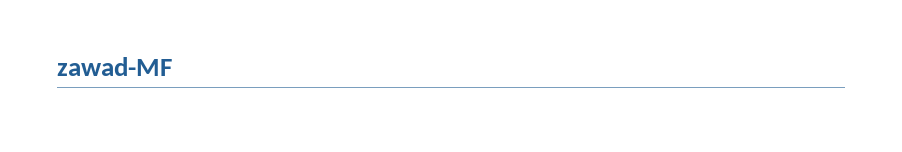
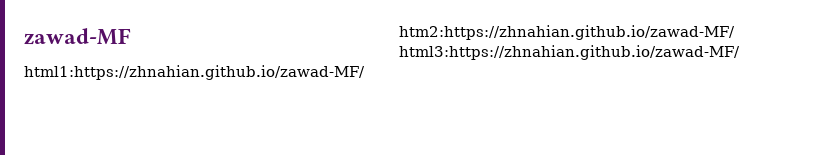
(172, 66) none -> [24,65,365,80] [399,25,735,40] [399,45,740,60] // html1:https://zhnahian.github.io/zawad-MF/ htm2:https://zhnahian.github.io/zawad-MF/ html3:https://zhnahian.github.io/zawad-MF/

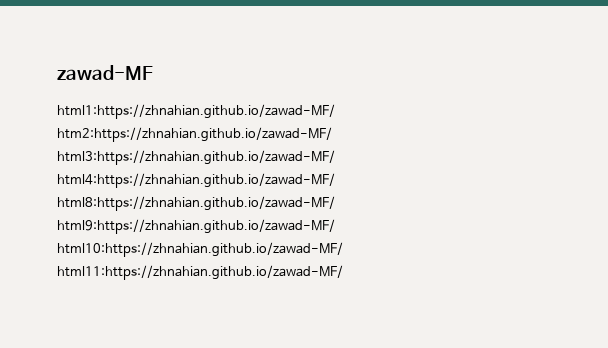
(740, 52) none -> [57,173,335,188] [57,196,335,211] [57,219,335,234] [57,242,343,257] [57,265,343,280] html4:https://zhnahian.github.io/zawad-MF/ html8:https://zhnahian.github.io/zawad-MF/ html9:https://zhnahian.github.io/zawad-MF/ html10:https://zhnahian.github.io/zawad-MF/ html11:https://zhnahian.github.io/zawad-MF/

